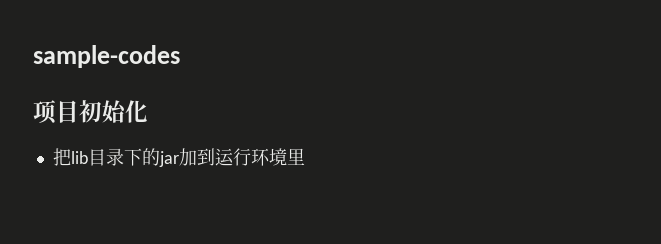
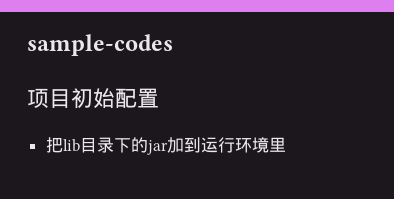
[125,100,148,123] 化 -> [115,88,159,108] 配置

